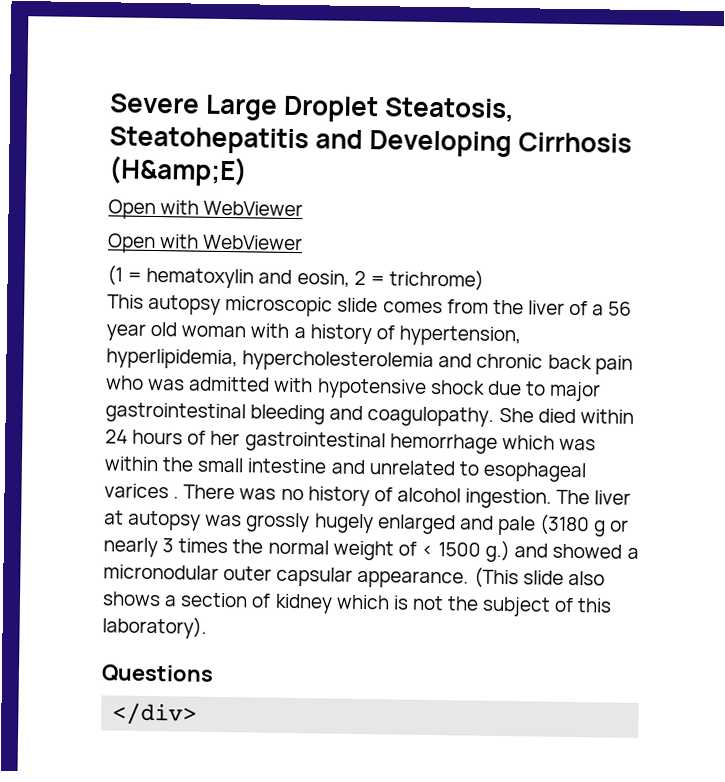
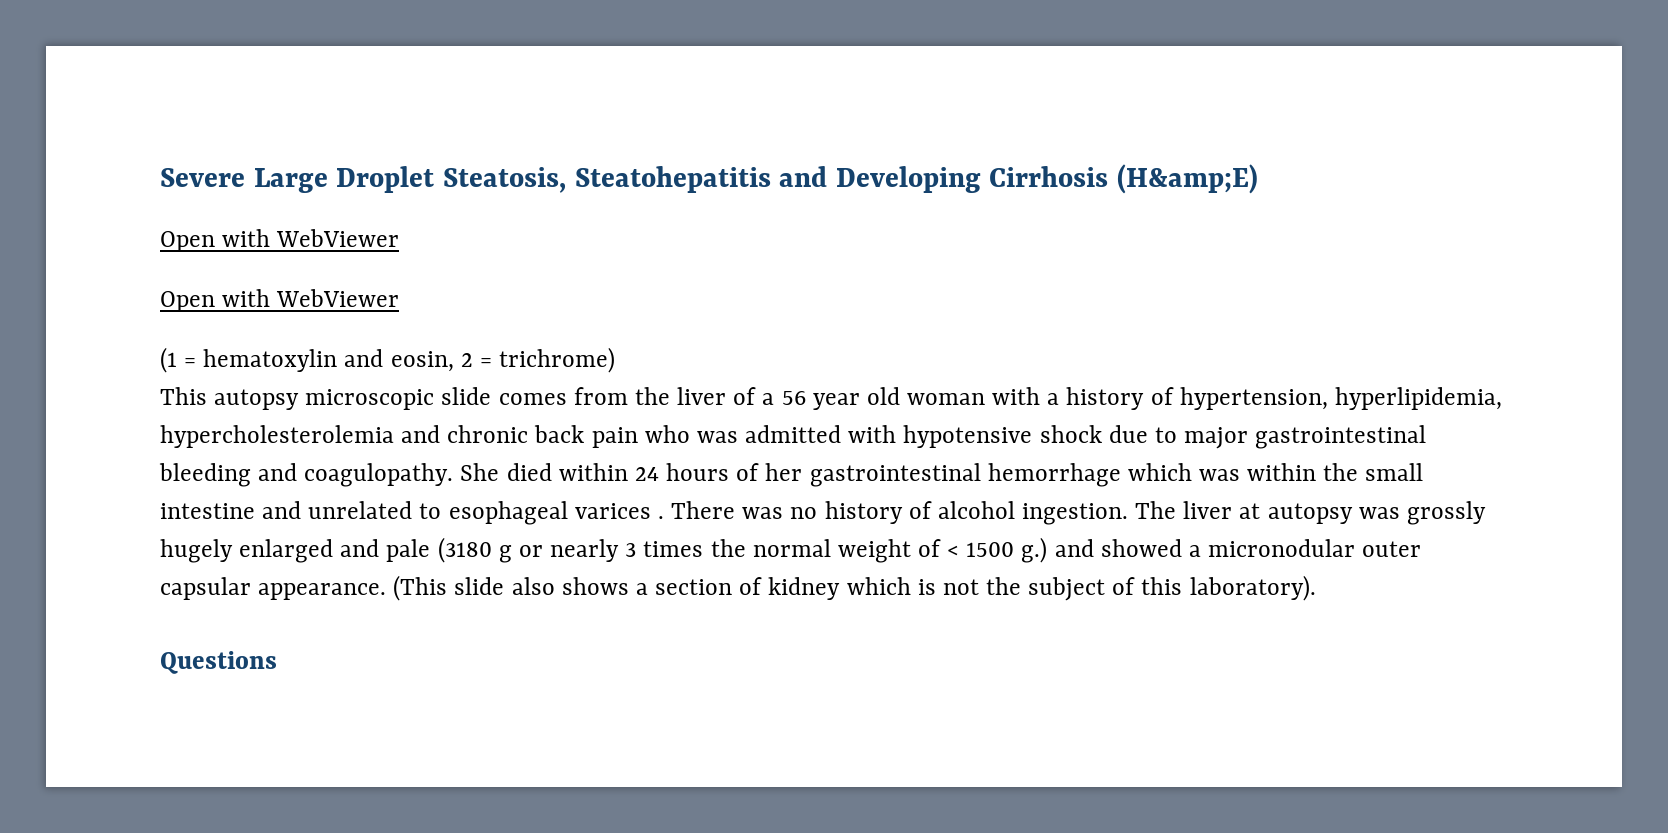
[112,702,198,726] // </div> -> (277, 662) none

